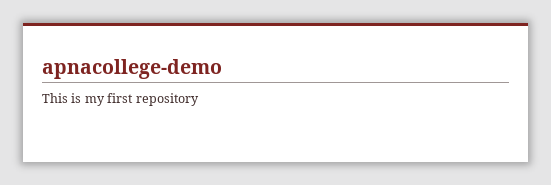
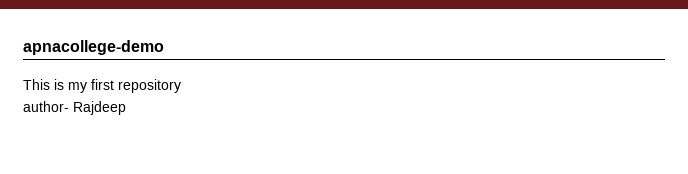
(199, 99) none -> [23,101,126,115] // author- Rajdeep

